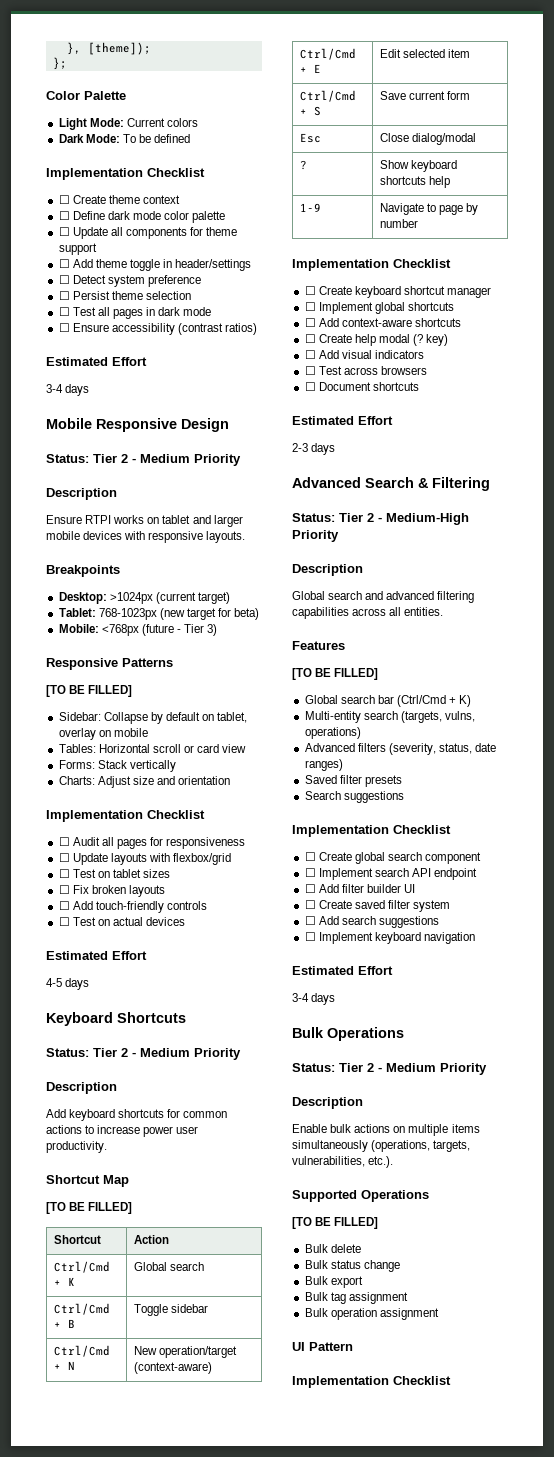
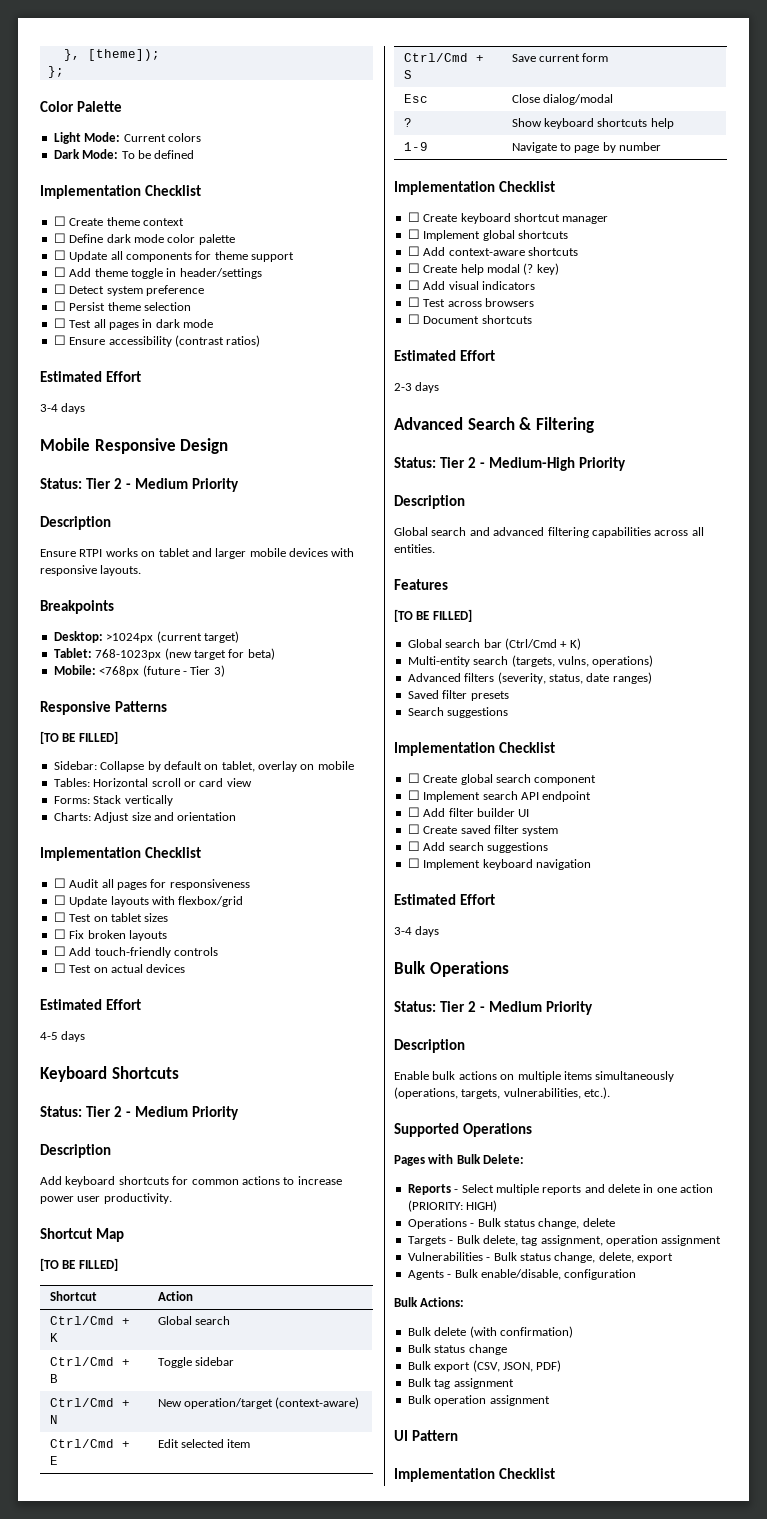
[292,1217,379,1229] [TO BE FILLED] -> [394,1154,525,1166] [407,1184,714,1195] [407,1200,498,1212] [407,1218,615,1229] [407,1235,722,1246] [407,1252,673,1263] [407,1269,637,1280] [394,1297,465,1307] Pages with Bulk Delete: // Reports - Select multiple reports and delete in one action (PRIORITY: HIGH) // Operations - Bulk status change, delete // Targets - Bulk delete, tag assignment, operation assignment // Vulnerabilities - Bulk status change, delete, export // Agents - Bulk enable/disable, configuration // Bulk Actions:
(361, 1248) none -> [469,1326,573,1338] (with confirmation)
(363, 1282) none -> [472,1360,562,1372] (CSV, JSON, PDF)

